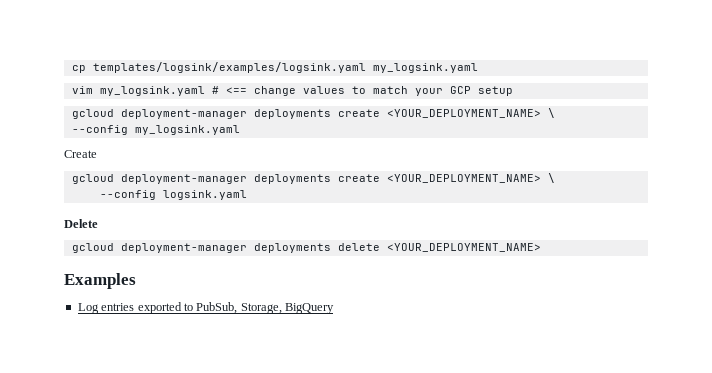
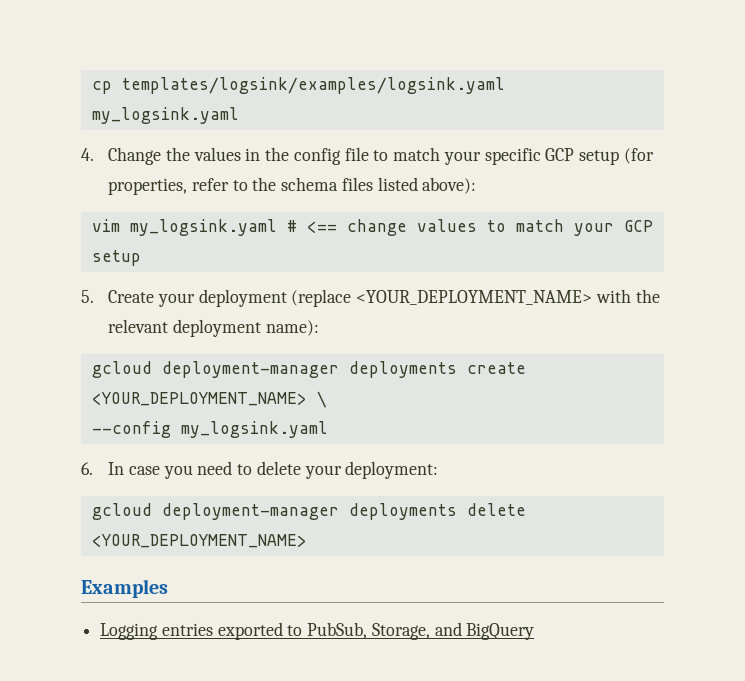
(478, 68) none -> [81,147,654,165] [108,177,477,195] // 4. Change the values in the config file to match your specific GCP setup (for properties, refer to the schema files listed above):
(513, 91) none -> [81,289,660,307] [108,319,319,337] // 5. Create your deployment (replace <YOUR_DEPLOYMENT_NAME> with the relevant deployment name):
[64,150,97,158] [71,173,555,184] [99,190,247,200] [64,219,98,228] Create // gcloud deployment-manager deployments create <YOUR_DEPLOYMENT_NAME> \ // --config logsink.yaml // Delete -> [81,461,439,479] 6. In case you need to delete your deployment:
[77,303,99,314] Log -> [100,623,159,640] Logging
(282, 308) none -> [434,622,462,636] and

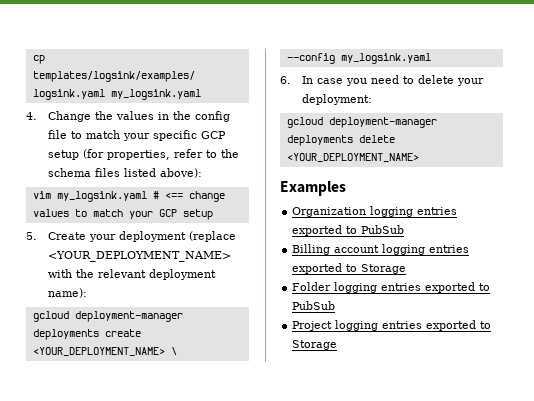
[100,622,535,640] Logging entries exported to PubSub, Storage, and BigQuery -> [292,206,458,217] [292,225,405,236] [292,244,470,255] [292,263,407,274] [292,282,491,293] [292,301,336,310] [292,320,492,331] [292,340,338,350] Organization logging entries exported to PubSub // Billing account logging entries exported to Storage // Folder logging entries exported to PubSub // Project logging entries exported to Storage

